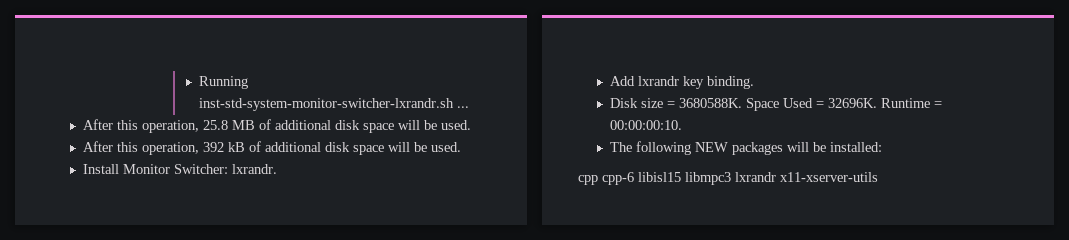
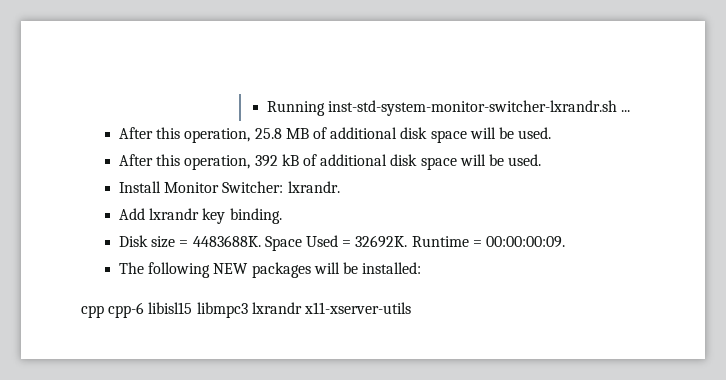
[679,98,743,108] 3680588K. -> [192,235,261,247] 4483688K.
[828,98,878,108] 32696K. -> [355,235,408,248] 32692K.
[610,120,683,130] 00:00:00:10. -> [485,236,565,248] 00:00:00:09.

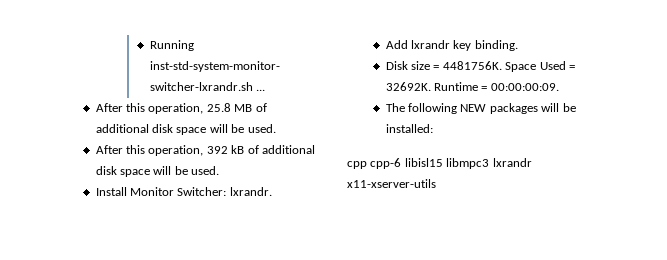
[192,235,261,247] 4483688K. -> [442,61,502,70] 4481756K.

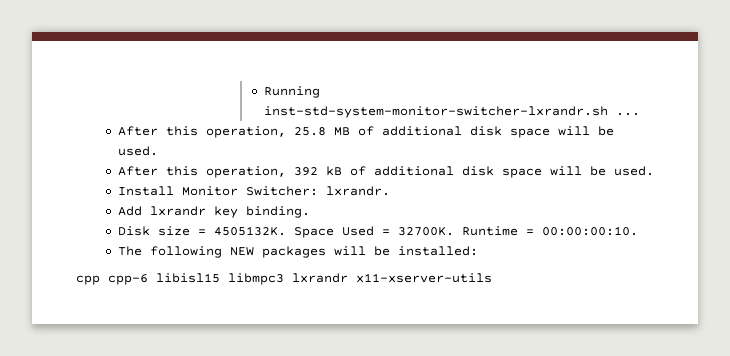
[442,61,502,70] 4481756K. -> [213,226,286,236] 4505132K.
[385,82,431,91] 32692K. -> [397,226,454,236] 32700K.
[490,83,559,91] 00:00:00:09. -> [541,226,638,236] 00:00:00:10.

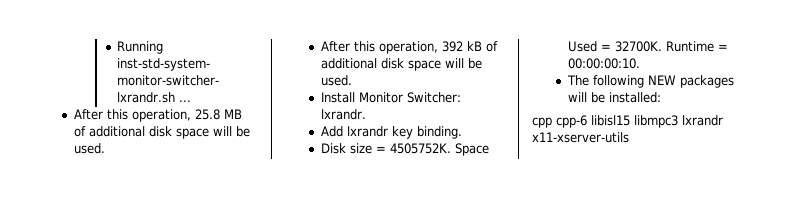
[213,226,286,236] 4505132K. -> [389,143,451,154] 4505752K.

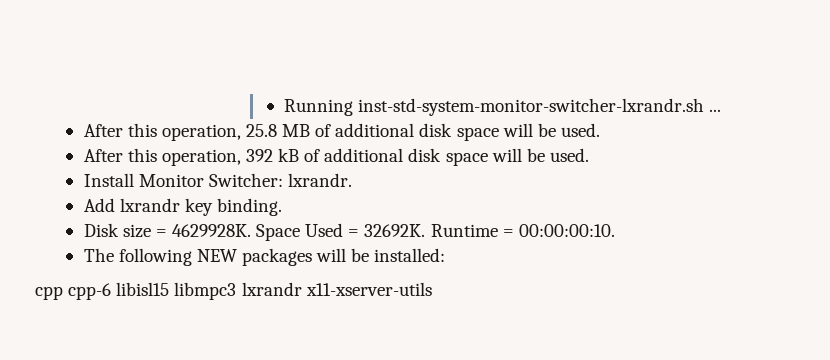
[389,143,451,154] 4505752K. -> [171,224,251,237] 4629928K.
[614,41,662,52] 32700K. -> [364,224,426,237] 32692K.

